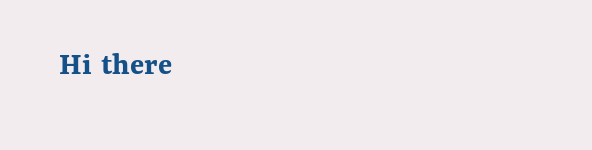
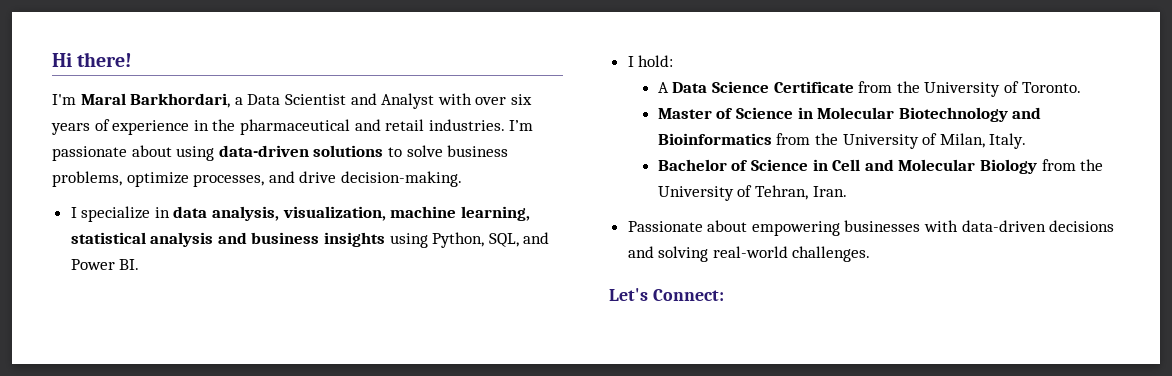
[100,53,172,74] there -> [77,52,133,67] [52,93,532,109] [51,119,534,135] [52,145,509,161] [52,171,462,187] [70,206,530,222] [70,232,550,248] [70,259,140,270] [627,55,674,67] [657,81,1081,97] [657,107,1042,122] [657,133,1027,149] [657,159,1104,174] [657,185,847,201] [627,220,1115,236] [627,246,871,262] [609,288,724,301] there! // I'm Maral Barkhordari, a Data Scientist and Analyst with over six years of experience in the pharmaceutical and retail industries. I’m passionate about using data-driven solutions to solve business problems, optimize processes, and drive decision-making. // I specialize in data analysis, visualization, machine learning, statistical analysis and business insights using Python, SQL, and Power BI. // I hold: // A Data Science Certificate from the University of Toronto. // Master of Science in Molecular Biotechnology and Bioinformatics from the University of Milan, Italy. // Bachelor of Science in Cell and Molecular Biology from the University of Tehran, Iran. // Passionate about empowering businesses with data-driven decisions and solving real-world challenges. // Let's Connect:

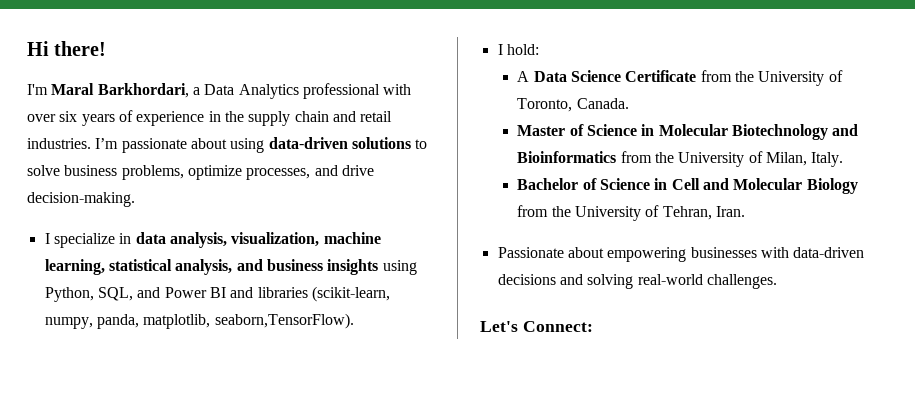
[284,93,435,109] Scientist and Analyst -> [238,83,380,99] Analytics professional
[239,119,350,135] pharmaceutical -> [248,111,329,126] supply chain
[150,232,214,247] analysis -> [175,259,233,275] analysis,
[119,259,140,270] BI. -> [209,286,390,302] [44,313,354,329] BI and libraries (scikit-learn, numpy, panda, matplotlib, seaborn,TensorFlow).
[1021,82,1081,93] Toronto. -> [517,98,629,112] Toronto, Canada.

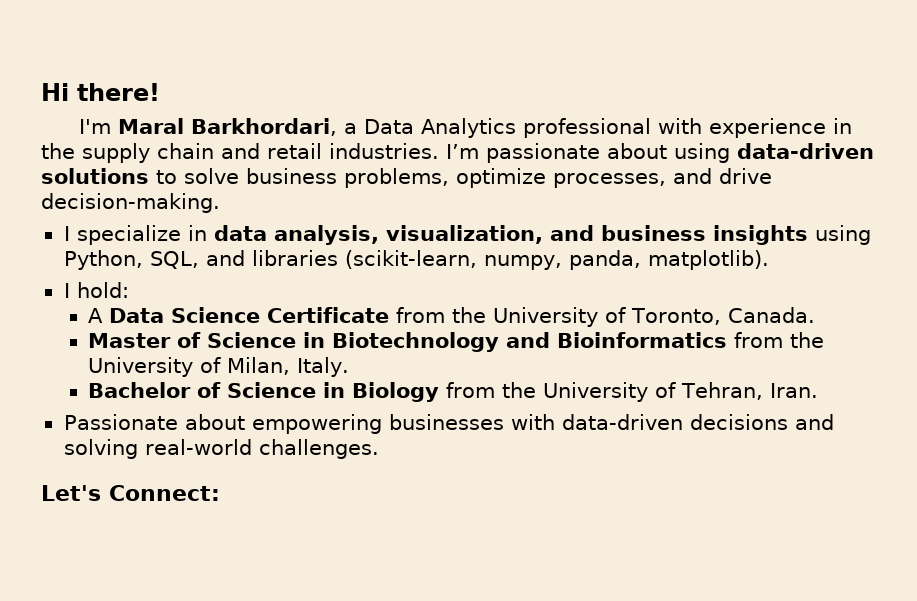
[27,110,133,126] over six years of -> (703, 126) none
[323,232,381,244] [44,259,233,275] machine learning, statistical analysis, -> (543, 234) none
[164,287,254,298] Power BI and -> (245, 258) none
[143,313,354,329] matplotlib, seaborn,TensorFlow). -> [647,250,769,270] matplotlib).
[658,124,728,136] Molecular -> (325, 340) none
[671,178,803,190] Cell and Molecular -> (345, 390) none

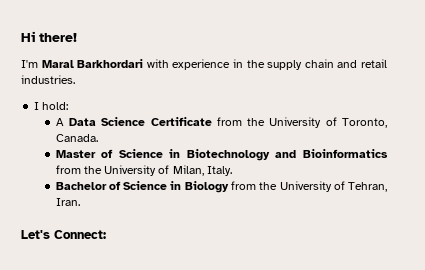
[191,118,652,138] Barkhordari, a Data Analytics professional -> [77,59,144,68] Barkhordari
[446,143,874,163] [41,168,772,188] [41,193,220,213] [63,225,871,245] [63,250,769,270] I’m passionate about using data-driven solutions to solve business problems, optimize processes, and drive decision-making. // I specialize in data analysis, visualization, and business insights using Python, SQL, and libraries (scikit-learn, numpy, panda, matplotlib). -> (75, 79) none
[63,414,834,434] [63,439,379,459] // Passionate about empowering businesses with data-driven decisions and solving real-world challenges. -> (80, 202) none

